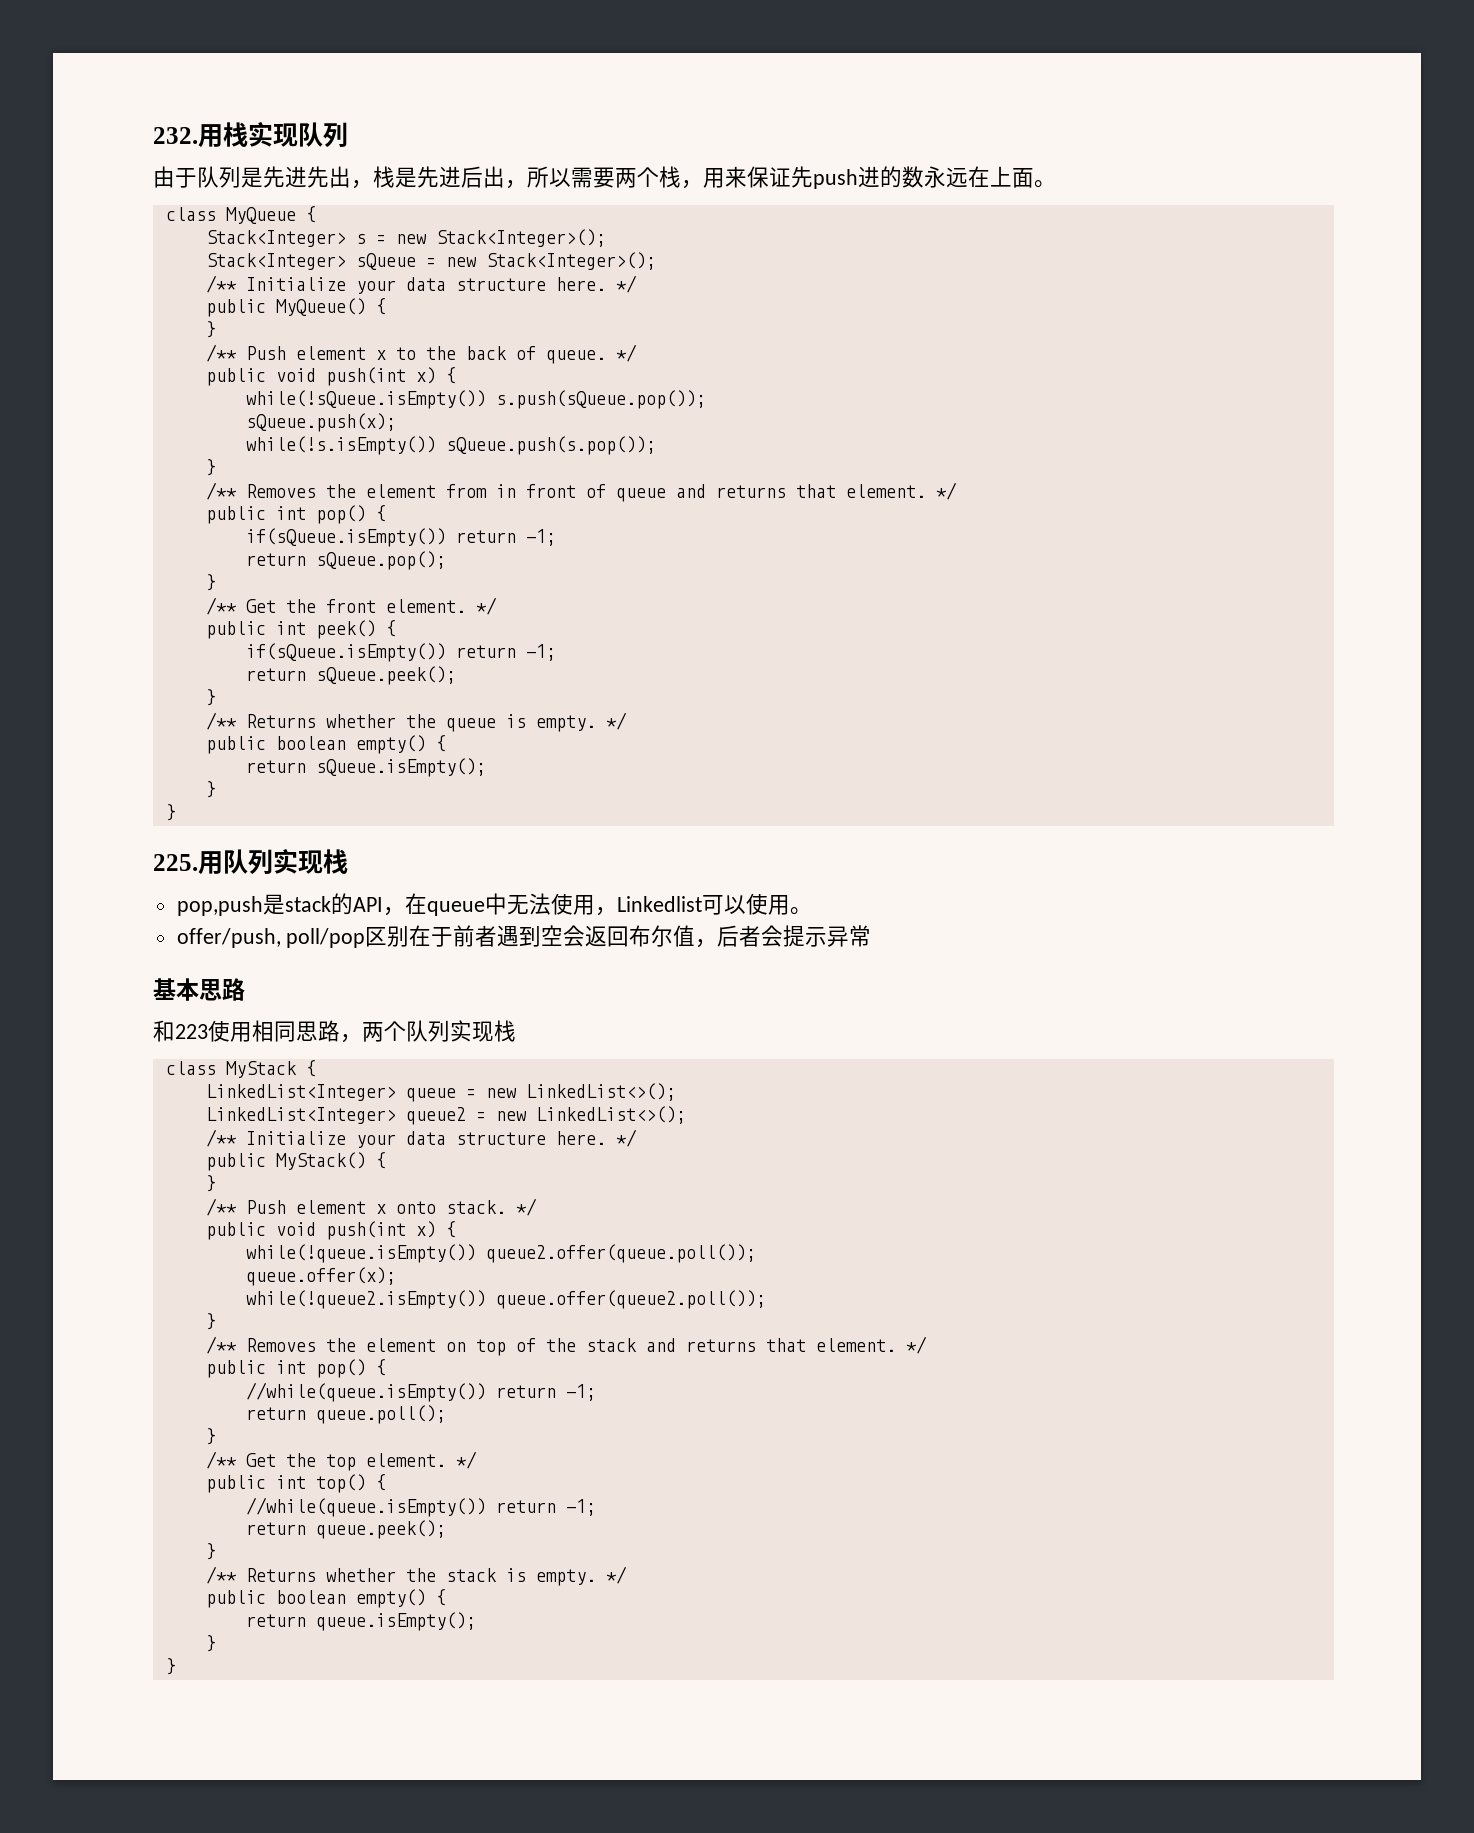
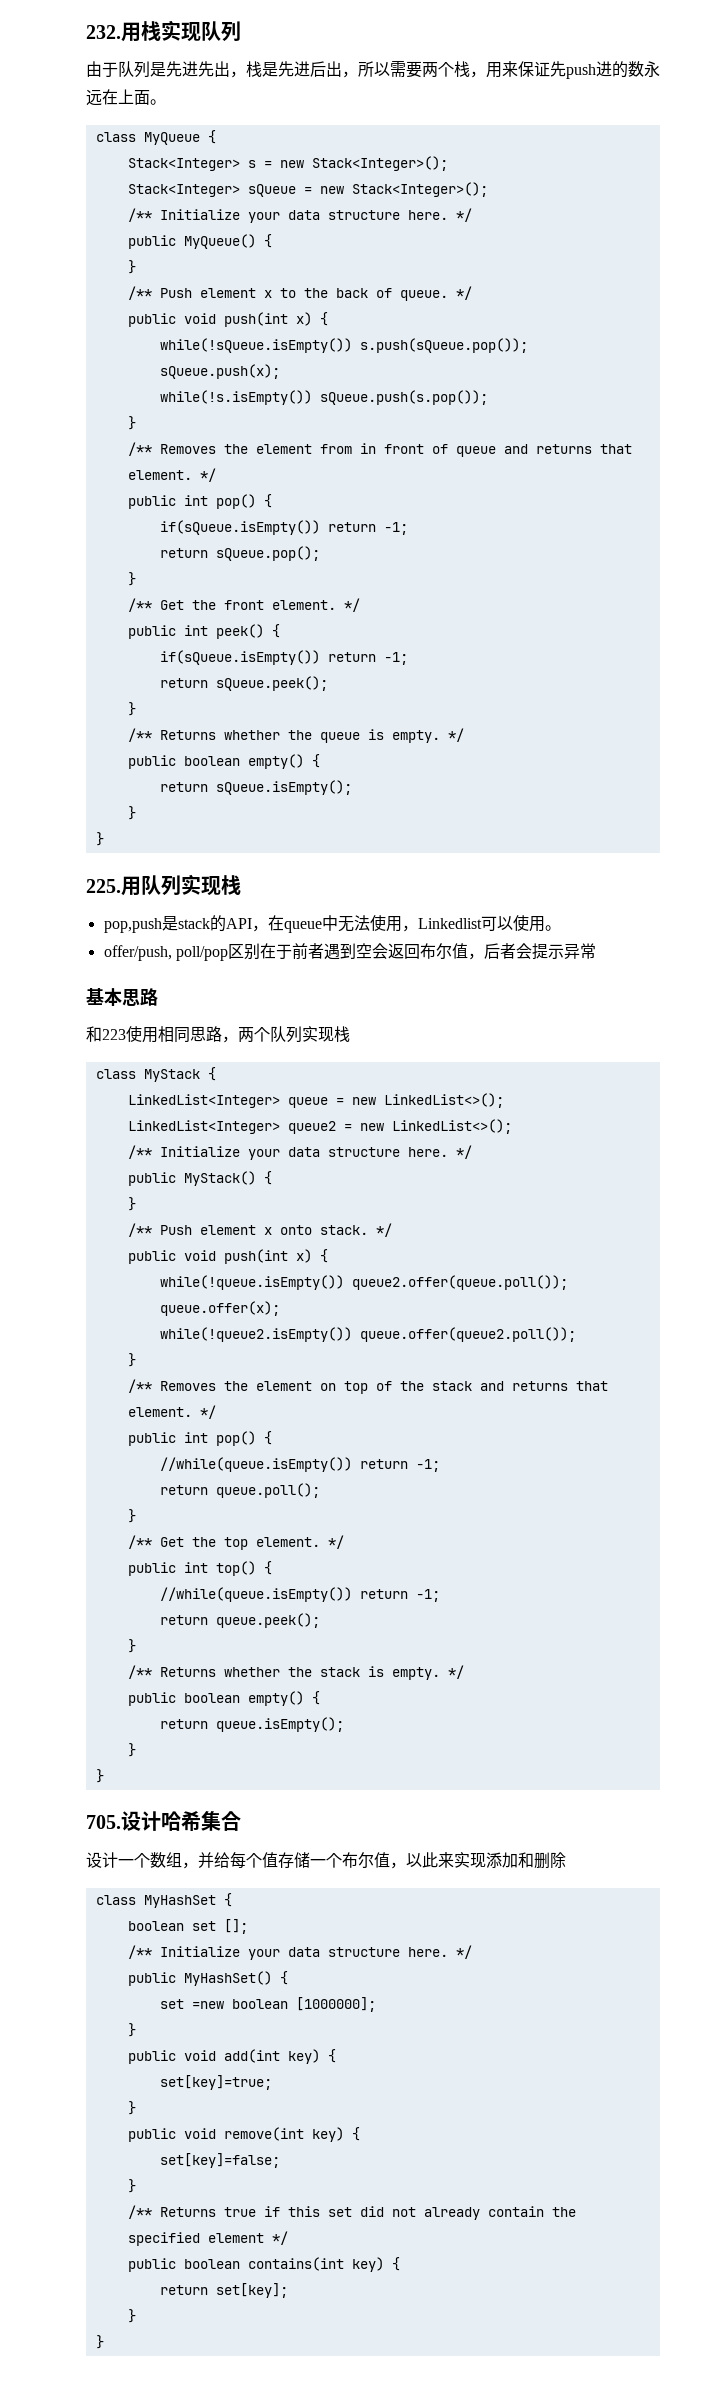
(176, 1666) none -> [86,1811,241,1831] [86,1852,566,1869] [95,1893,232,1908] [127,1919,248,1934] [127,1945,472,1960] [127,1971,288,1986] [159,1997,376,2012] [127,2023,136,2037] [127,2049,336,2064] [159,2075,272,2090] [127,2101,136,2115] [127,2127,360,2142] [159,2153,280,2168] [127,2179,136,2193] [127,2205,576,2220] [127,2231,288,2246] [127,2257,400,2272] [159,2283,288,2298] [127,2309,136,2323] [95,2335,104,2349] // 705.设计哈希集合 // 设计一个数组，并给每个值存储一个布尔值，以此来实现添加和删除 // class MyHashSet { // boolean set []; // /** Initialize your data structure here. */ // public MyHashSet() { // set =new boolean [1000000]; // } // public void add(int key) { // set[key]=true; // } // public void remove(int key) { // set[key]=false; // } // /** Returns true if this set did not already contain the specified element */ // public boolean contains(int key) { // return set[key]; // } // }

